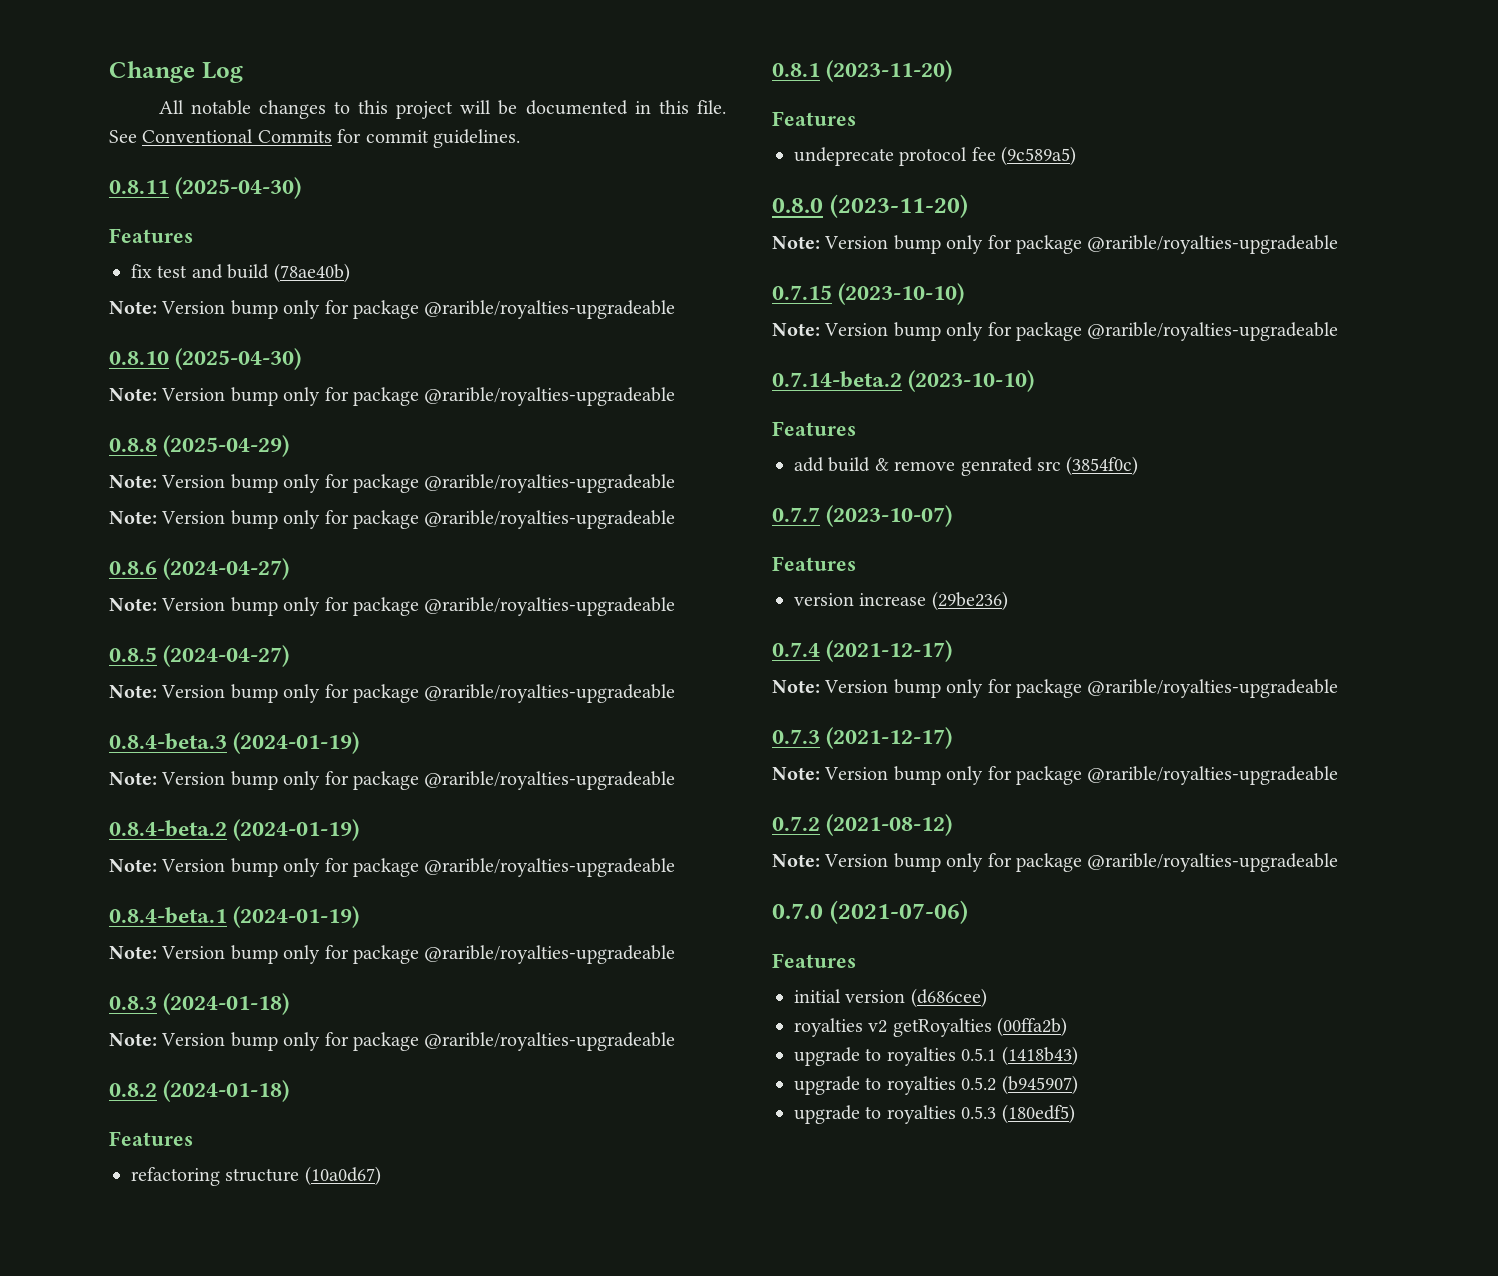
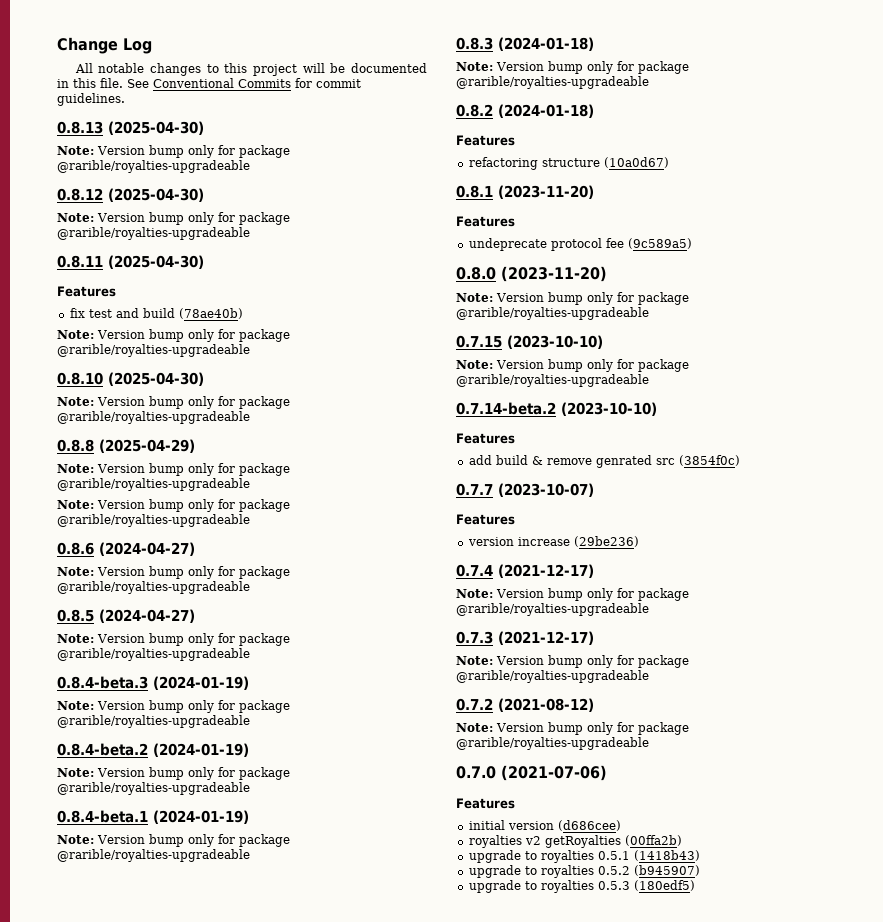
(520, 138) none -> [57,121,204,135] [57,145,290,158] [57,160,250,173] [57,188,204,202] [57,212,290,225] [57,227,250,240] // 0.8.13 (2025-04-30) // Note: Version bump only for package @rarible/royalties-upgradeable // 0.8.12 (2025-04-30) // Note: Version bump only for package @rarible/royalties-upgradeable

